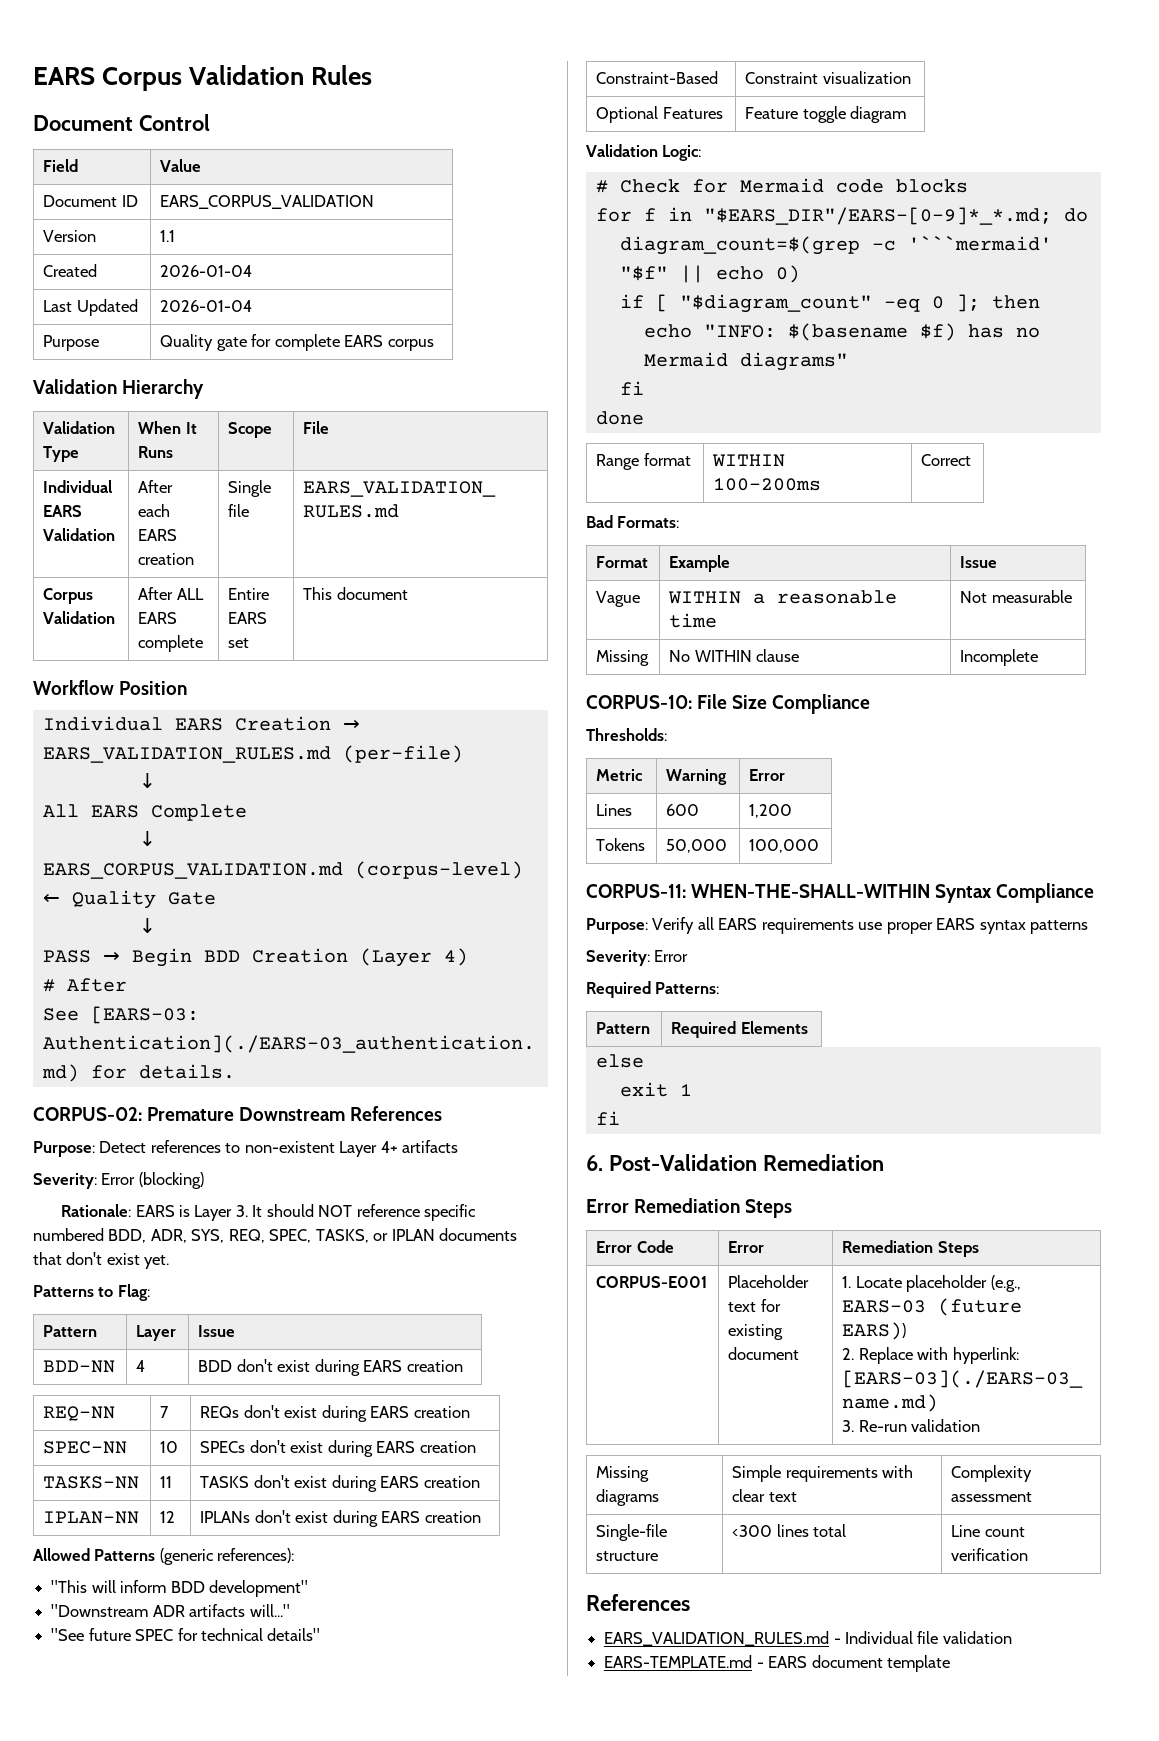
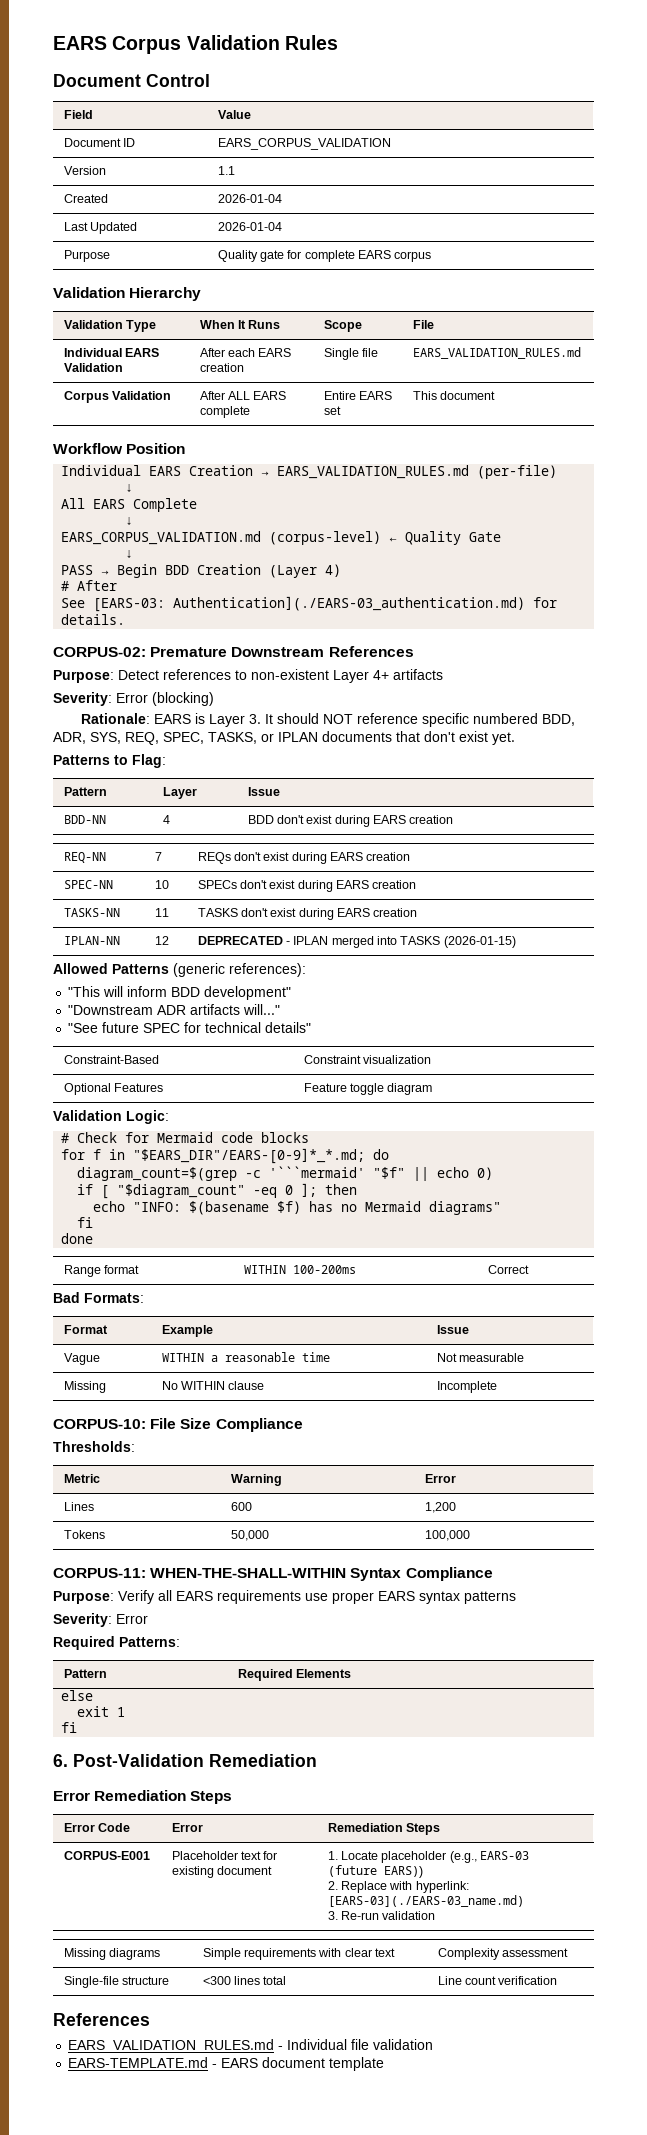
[200,1510,481,1527] IPLANs don't exist during EARS creation -> [197,936,516,948] DEPRECATED - IPLAN merged into TASKS (2026-01-15)

